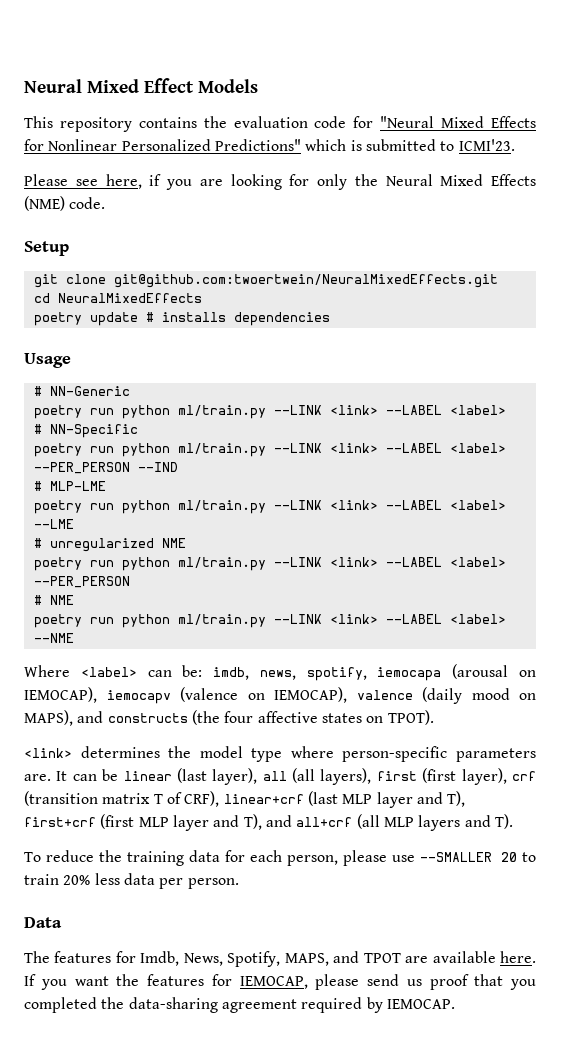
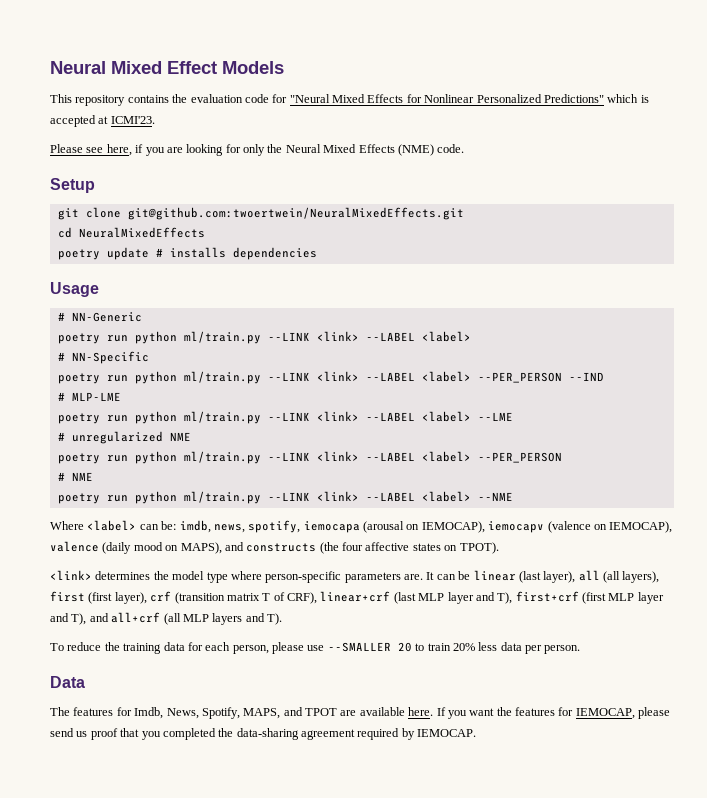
[365,139,455,151] submitted to -> [50,115,109,127] accepted at

